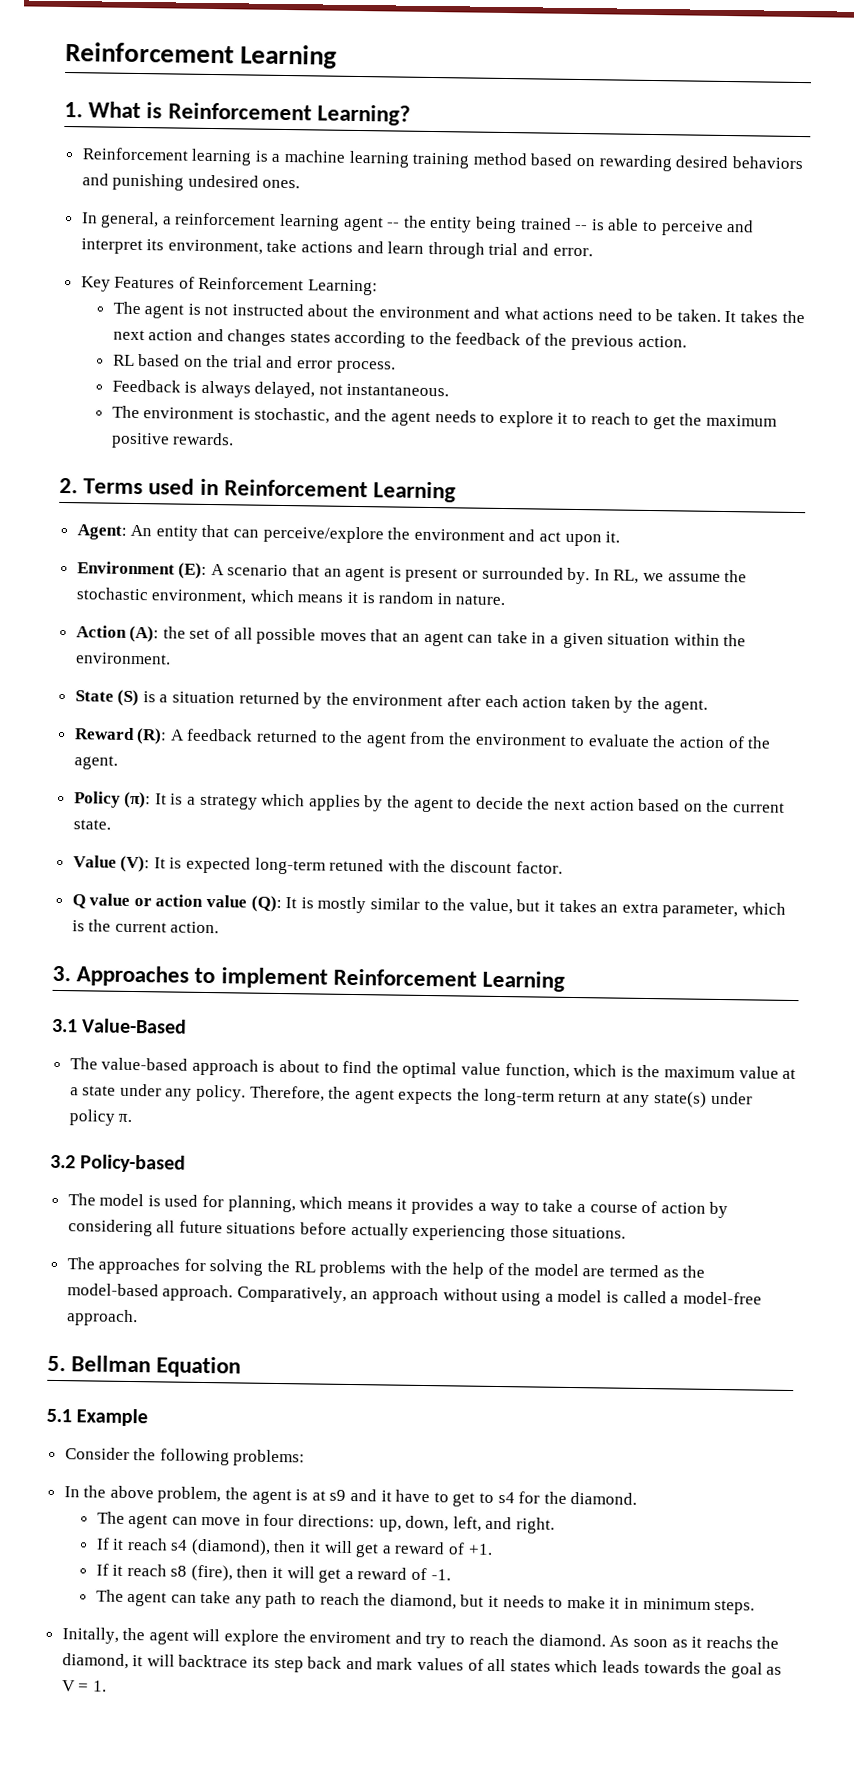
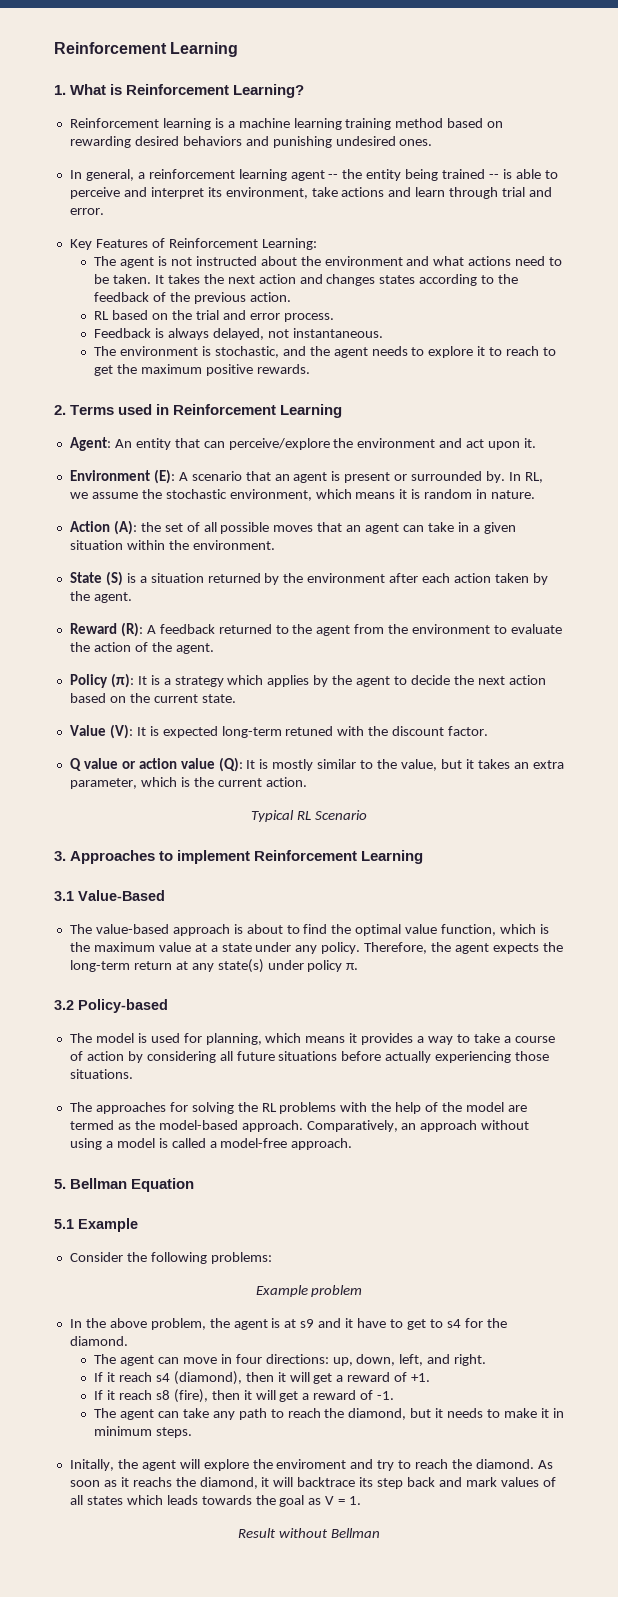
(220, 927) none -> [251,810,367,822] // Typical RL Scenario
(306, 1458) none -> [255,1285,363,1297] // Example problem
(107, 1686) none -> [238,1528,380,1538] // Result without Bellman

